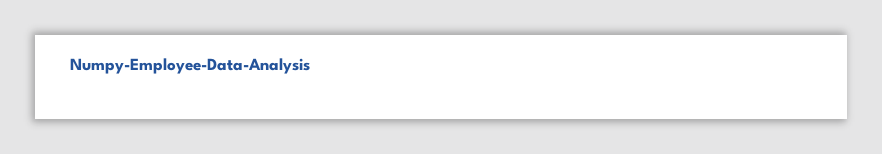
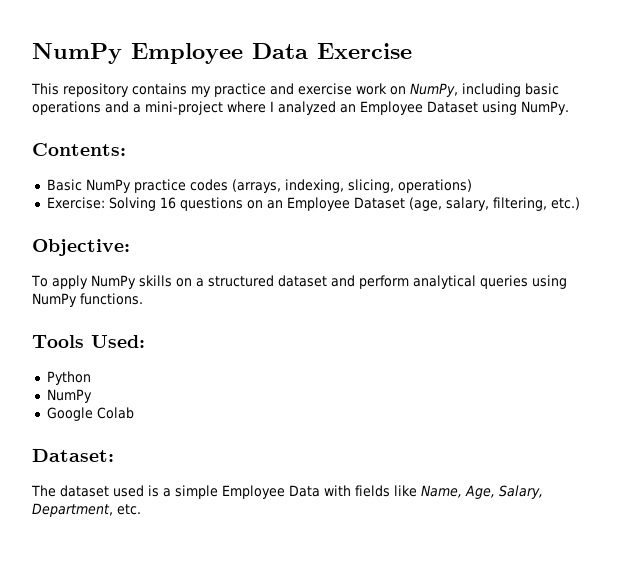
[70,58,310,74] Numpy-Employee-Data-Analysis -> [32,43,412,64] [31,83,559,97] [32,101,569,115] [32,143,126,156] [46,179,472,193] [46,197,580,211] [32,239,130,256] [31,275,567,289] [32,293,143,307] [32,335,145,348] [46,371,91,385] [46,389,92,403] [46,407,134,421] [32,449,114,462] [31,485,543,499] [32,503,141,517] NumPy Employee Data Exercise // This repository contains my practice and exercise work on NumPy, including basic operations and a mini-project where I analyzed an Employee Dataset using NumPy. // Contents: // Basic NumPy practice codes (arrays, indexing, slicing, operations) // Exercise: Solving 16 questions on an Employee Dataset (age, salary, filtering, etc.) // Objective: // To apply NumPy skills on a structured dataset and perform analytical queries using NumPy functions. // Tools Used: // Python // NumPy // Google Colab // Dataset: // The dataset used is a simple Employee Data with fields like Name, Age, Salary, Department, etc.

